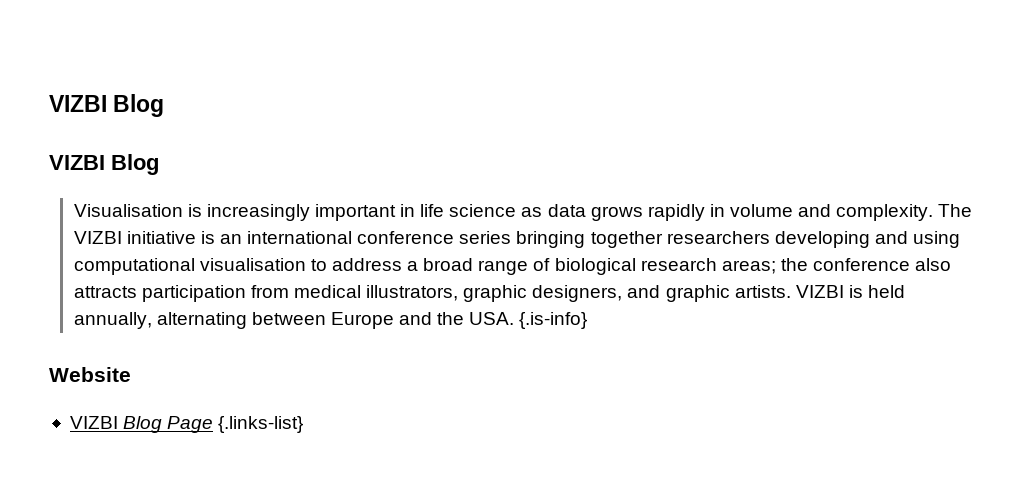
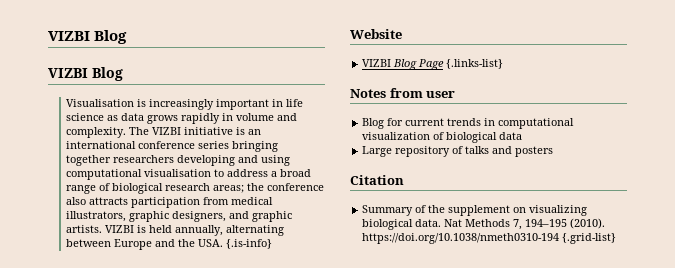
(304, 424) none -> [350,88,456,98] [362,118,575,129] [362,132,523,143] [362,146,554,157] [350,175,404,185] [362,205,588,216] [362,218,606,230] [362,233,617,244] // Notes from user // Blog for current trends in computational visualization of biological data // Large repository of talks and posters // Citation // Summary of the supplement on visualizing biological data. Nat Methods 7, 194–195 (2010). https://doi.org/10.1038/nmeth0310-194 {.grid-list}

